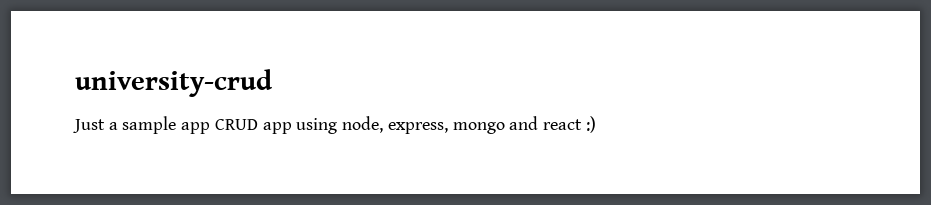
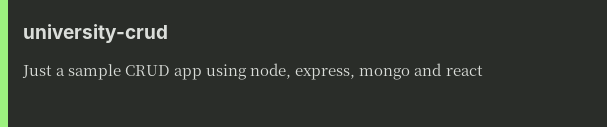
[181,122,211,134] app -> (122, 72) none
[585,116,596,133] :) -> (483, 70) none

